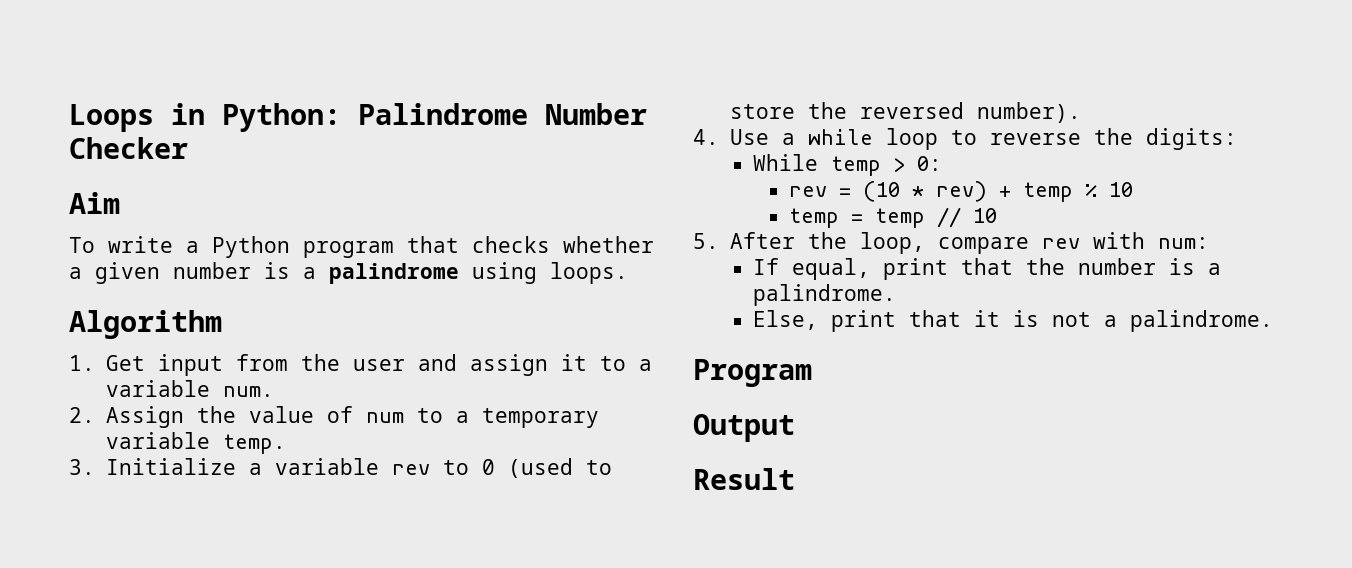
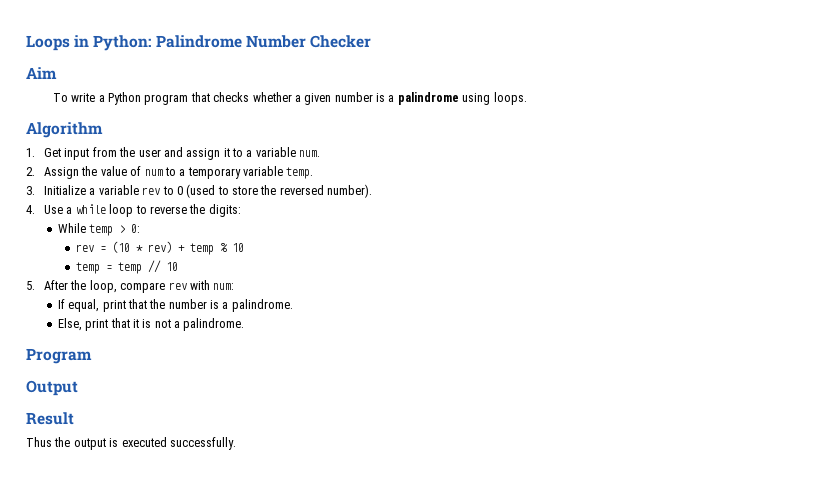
(795, 479) none -> [26,437,236,450] // Thus the output is executed successfully.

